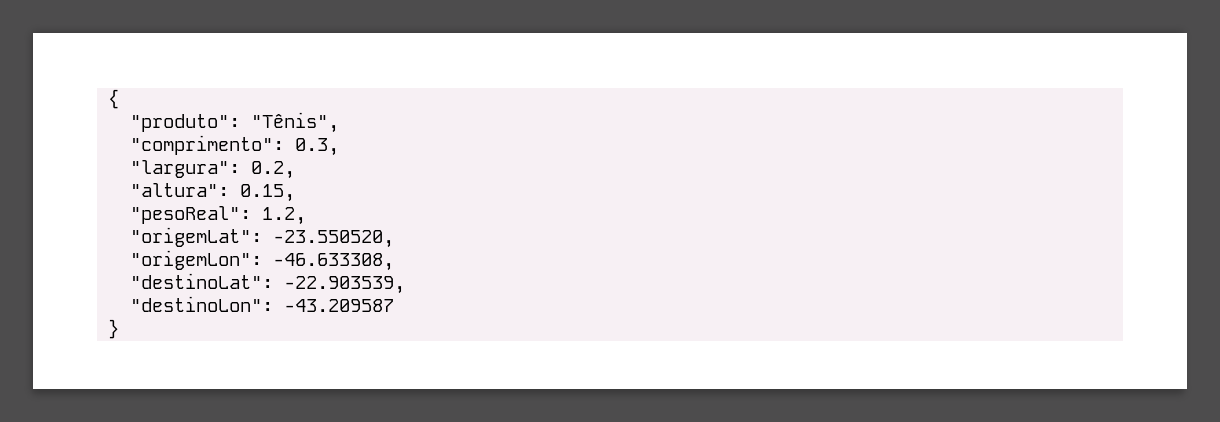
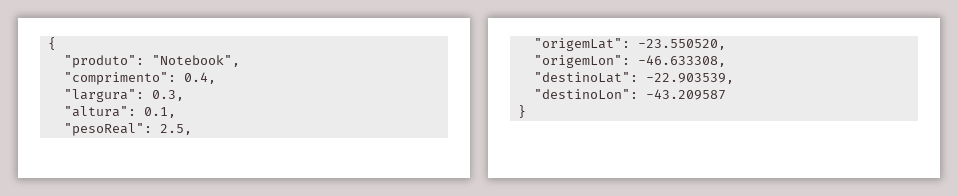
[251,112,340,133] "Tênis", -> [151,55,240,67] "Notebook",
(285, 145) none -> [183,72,216,84] [63,89,144,102] 0.4, // "largura":
[130,160,296,179] // "largura": 0.2, -> (184, 95) none
[240,184,296,202] 0.15, -> [143,107,176,118] 0.1,
[262,207,307,225] 1.2, -> [159,124,192,135] 2.5,

